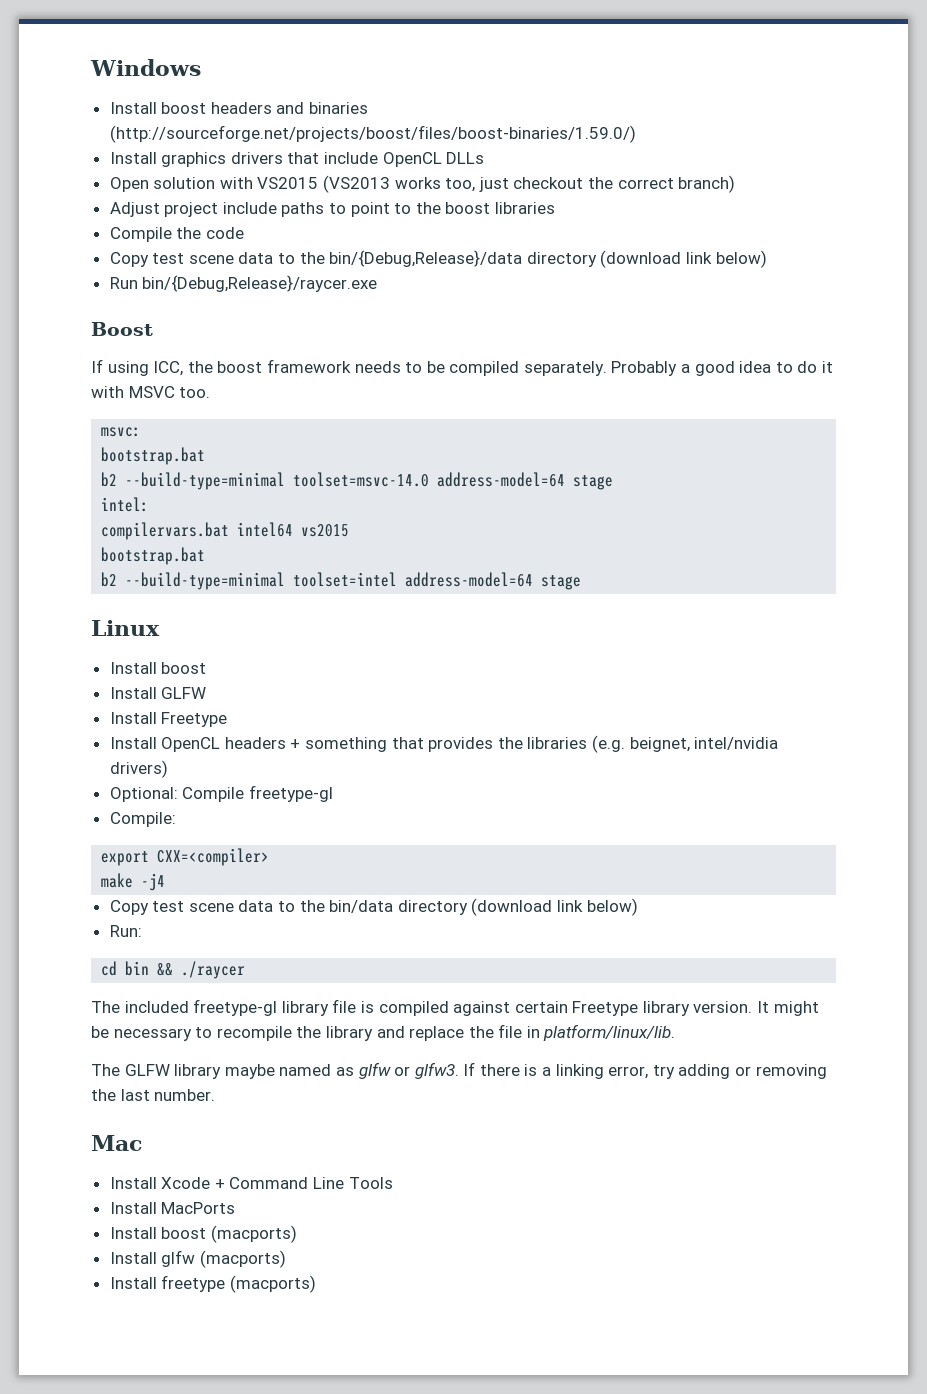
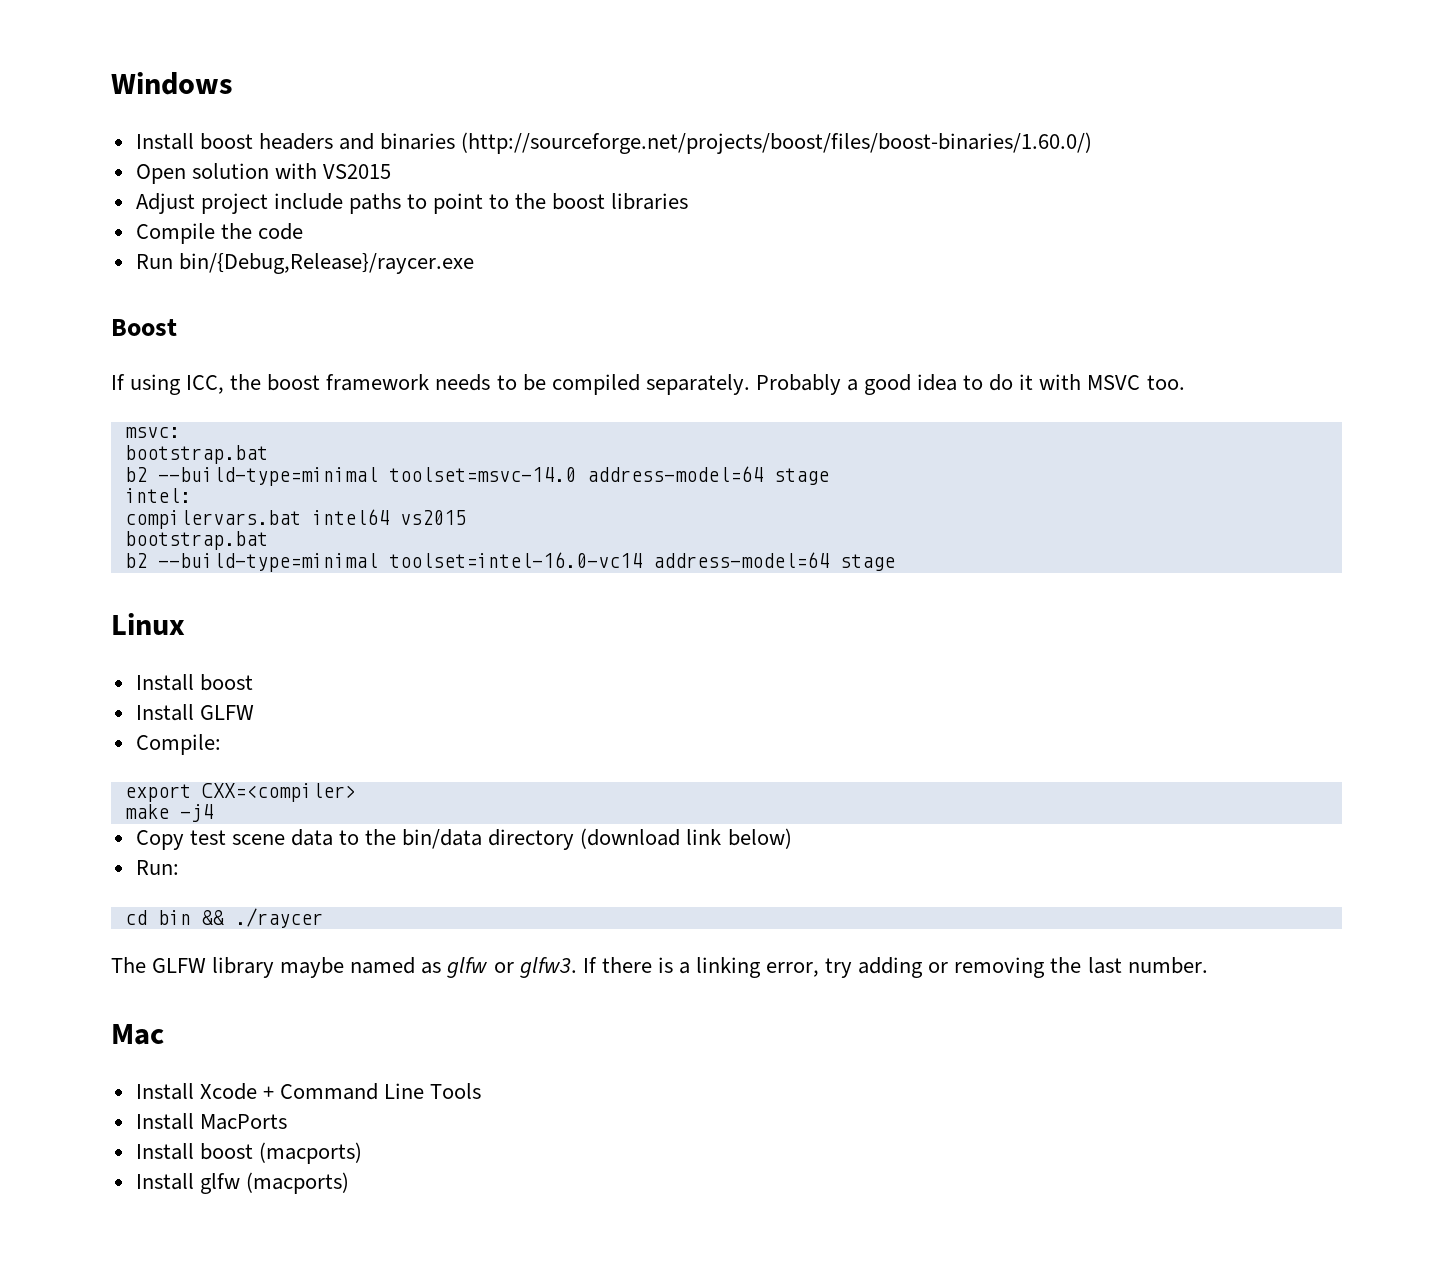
[109,125,636,143] [109,152,485,167] [109,175,736,193] (http://sourceforge.net/projects/boost/files/boost-binaries/1.59.0/) // Install graphics drivers that include OpenCL DLLs // Open solution with VS2015 (VS2013 works too, just checkout the correct branch) -> [461,132,1093,154] [135,163,391,184] (http://sourceforge.net/projects/boost/files/boost-binaries/1.60.0/) // Open solution with VS2015
[109,250,767,268] // Copy test scene data to the bin/{Debug,Release}/data directory (download link below) -> (303, 231) none
[293,572,398,587] toolset=intel -> [388,552,642,568] toolset=intel-16.0-vc14
[109,712,228,727] [109,735,779,753] [109,760,168,778] [109,785,333,802] // Install Freetype // Install OpenCL headers + something that provides the libraries (e.g. beignet, intel/nvidia drivers) // Optional: Compile freetype-gl -> (254, 712) none
[91,999,819,1016] [91,1024,676,1041] // The included freetype-gl library file is compiled against certain Freetype library version. It might be necessary to recompile the library and replace the file in platform/linux/lib. -> (323, 918) none
[109,1275,316,1293] // Install freetype (macports) -> (349, 1183) none

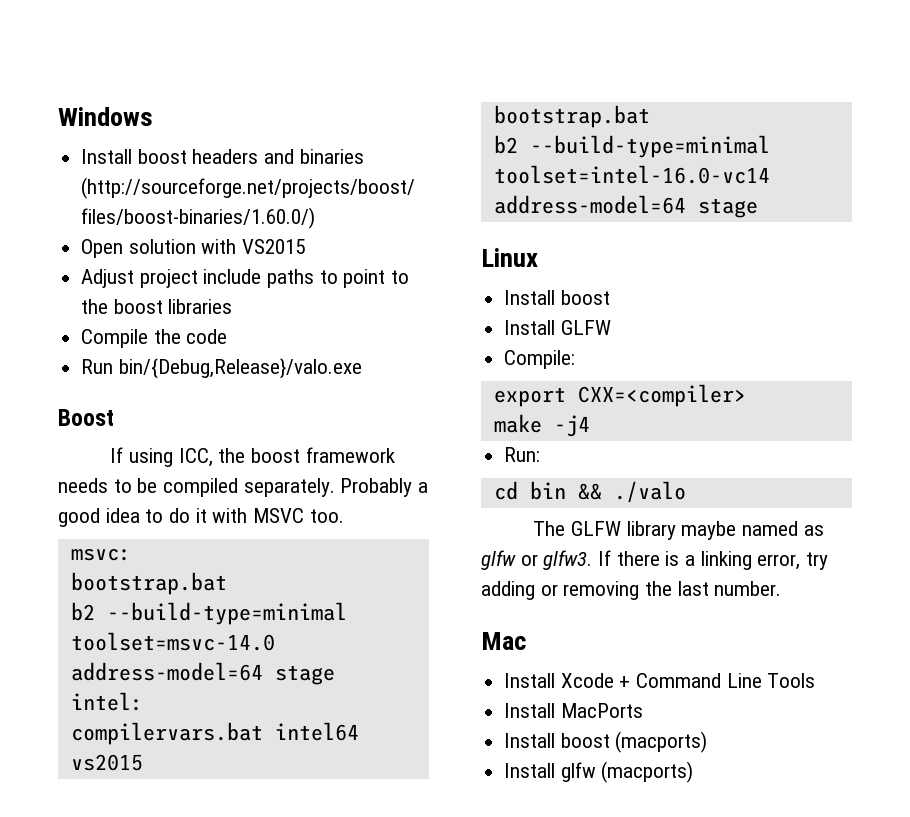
[178,253,474,274] bin/{Debug,Release}/raycer.exe -> [118,358,362,379] bin/{Debug,Release}/valo.exe
[135,828,792,850] // Copy test scene data to the bin/data directory (download link below) -> (590, 426) none
[234,908,323,928] ./raycer -> [613,481,686,503] ./valo

